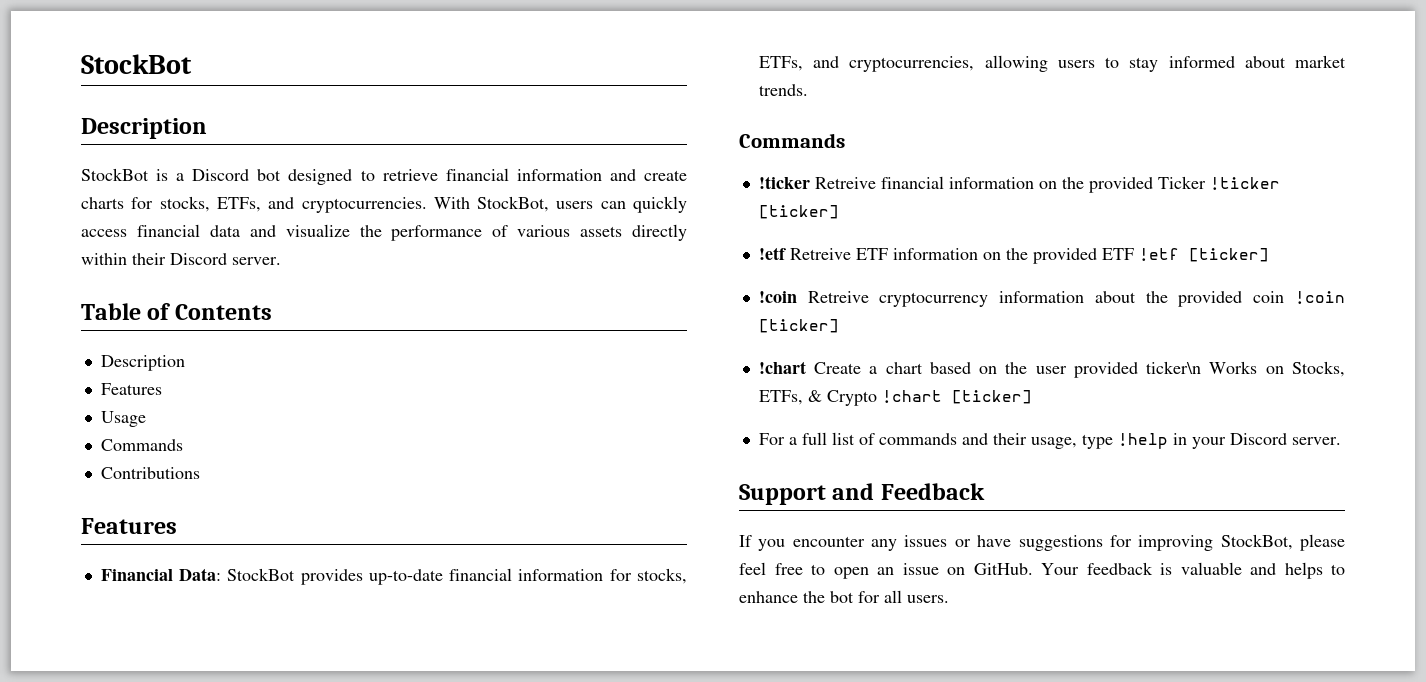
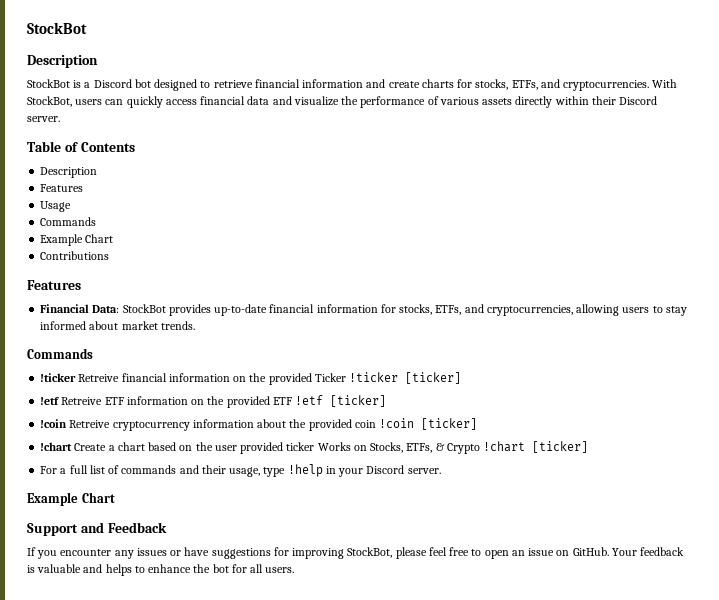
(183, 445) none -> [40,234,114,246] // Example Chart
[1146,361,1202,374] ticker\n -> [286,442,315,451] ticker
(1341, 441) none -> [27,492,115,506] // Example Chart

